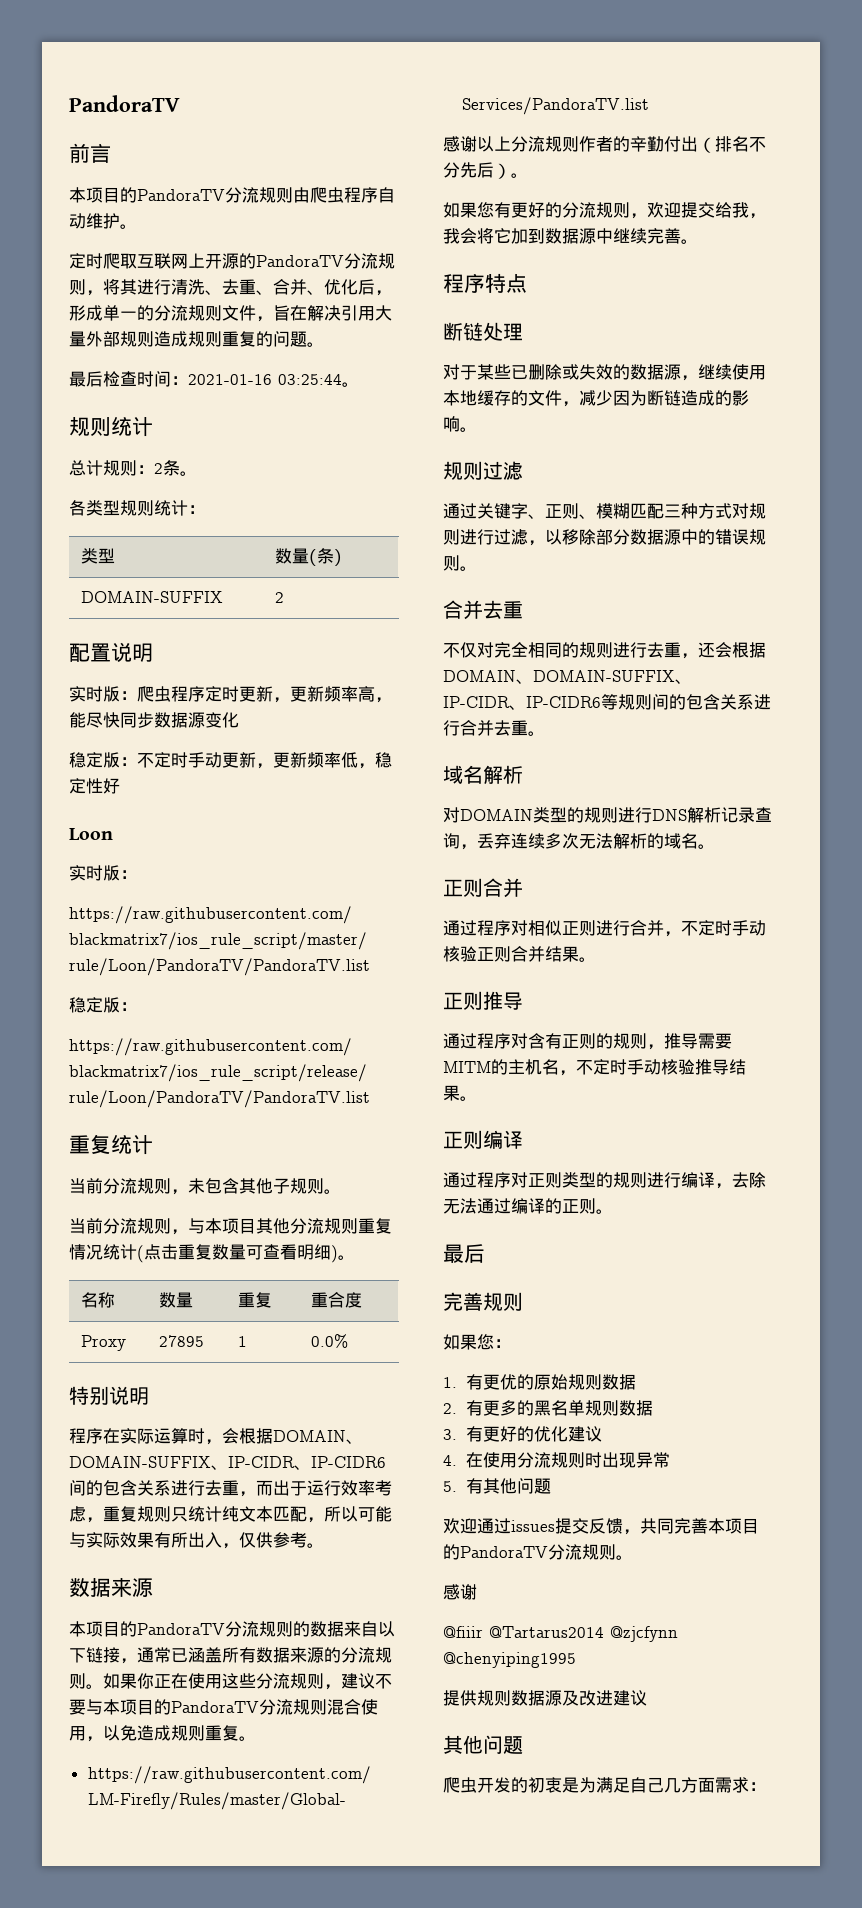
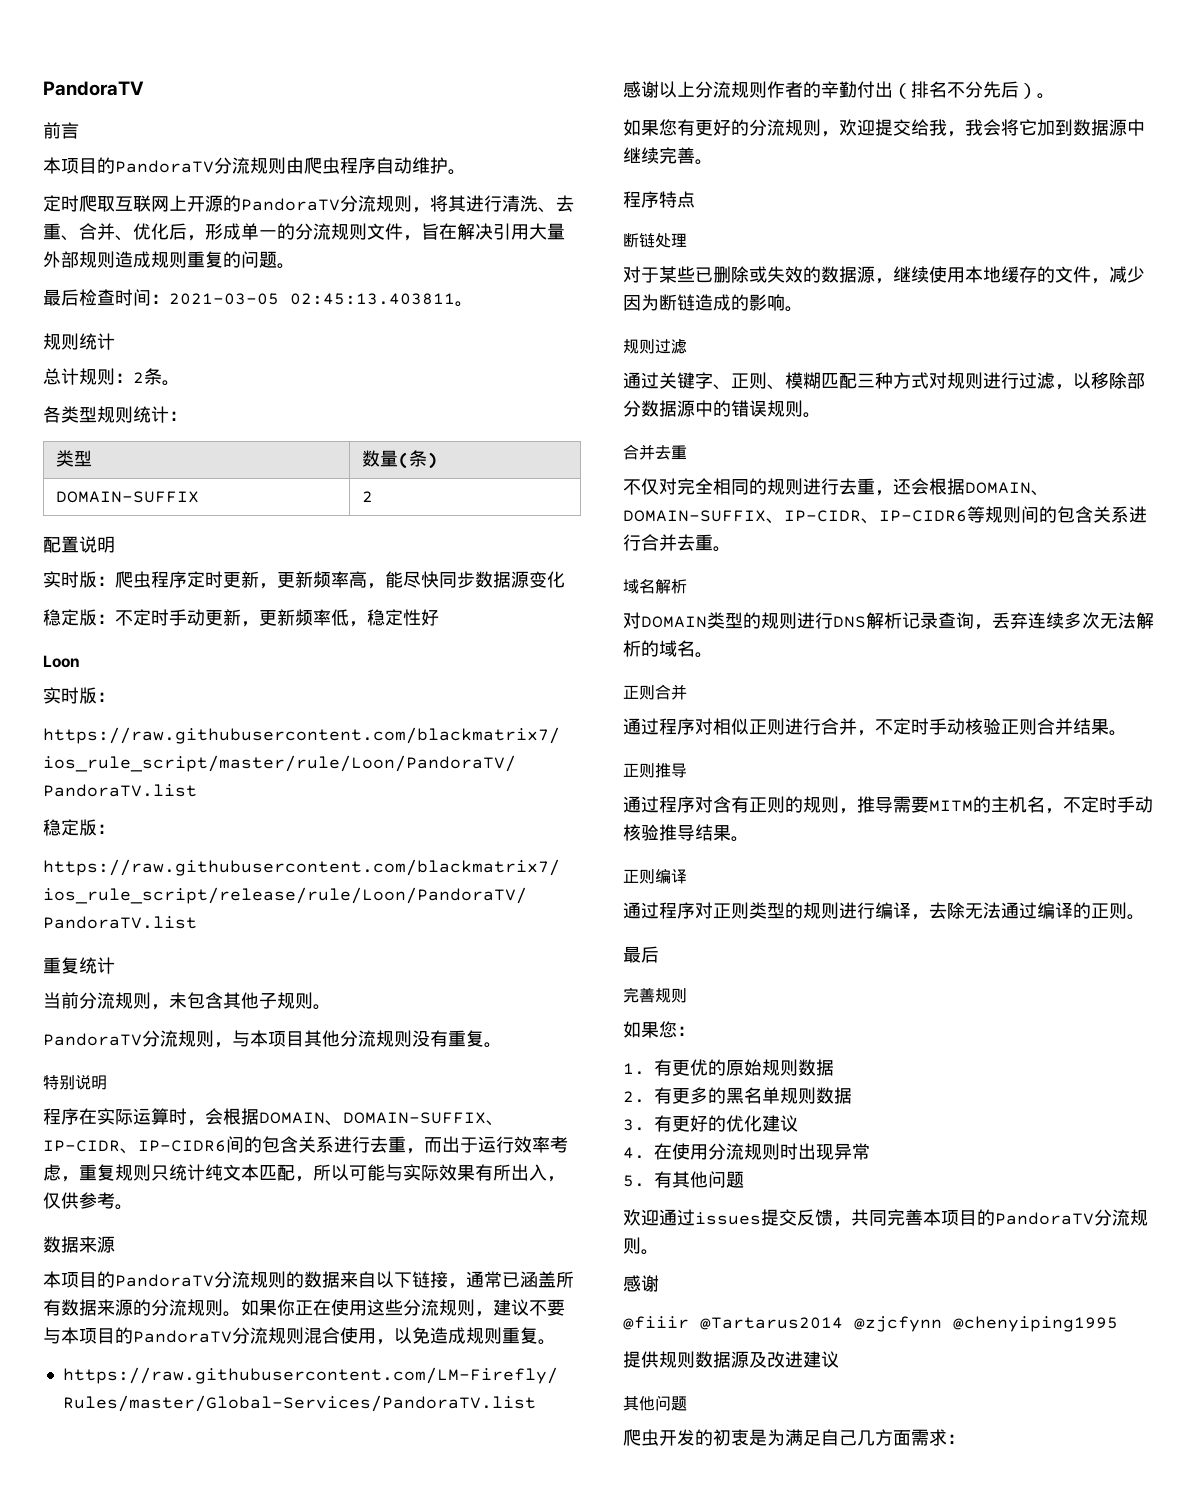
[188,374,342,385] 2021-01-16 03:25:44 -> [169,293,455,305] 2021-03-05 02:45:13.403811
[69,1218,103,1234] 当前 -> [43,1033,142,1046] PandoraTV
[358,1218,392,1234] [69,1244,355,1263] [81,1292,116,1308] [159,1292,194,1308] [238,1292,273,1308] [311,1292,363,1308] [81,1335,127,1351] [159,1335,205,1347] [238,1336,248,1347] [311,1334,349,1348] 重复情况统计(点击重复数量可查看明细)。 // 名称 | 数量 | 重复 | 重合度 // Proxy | 27895 | 1 | 0.0% -> [412,1030,502,1048] 没有重复。

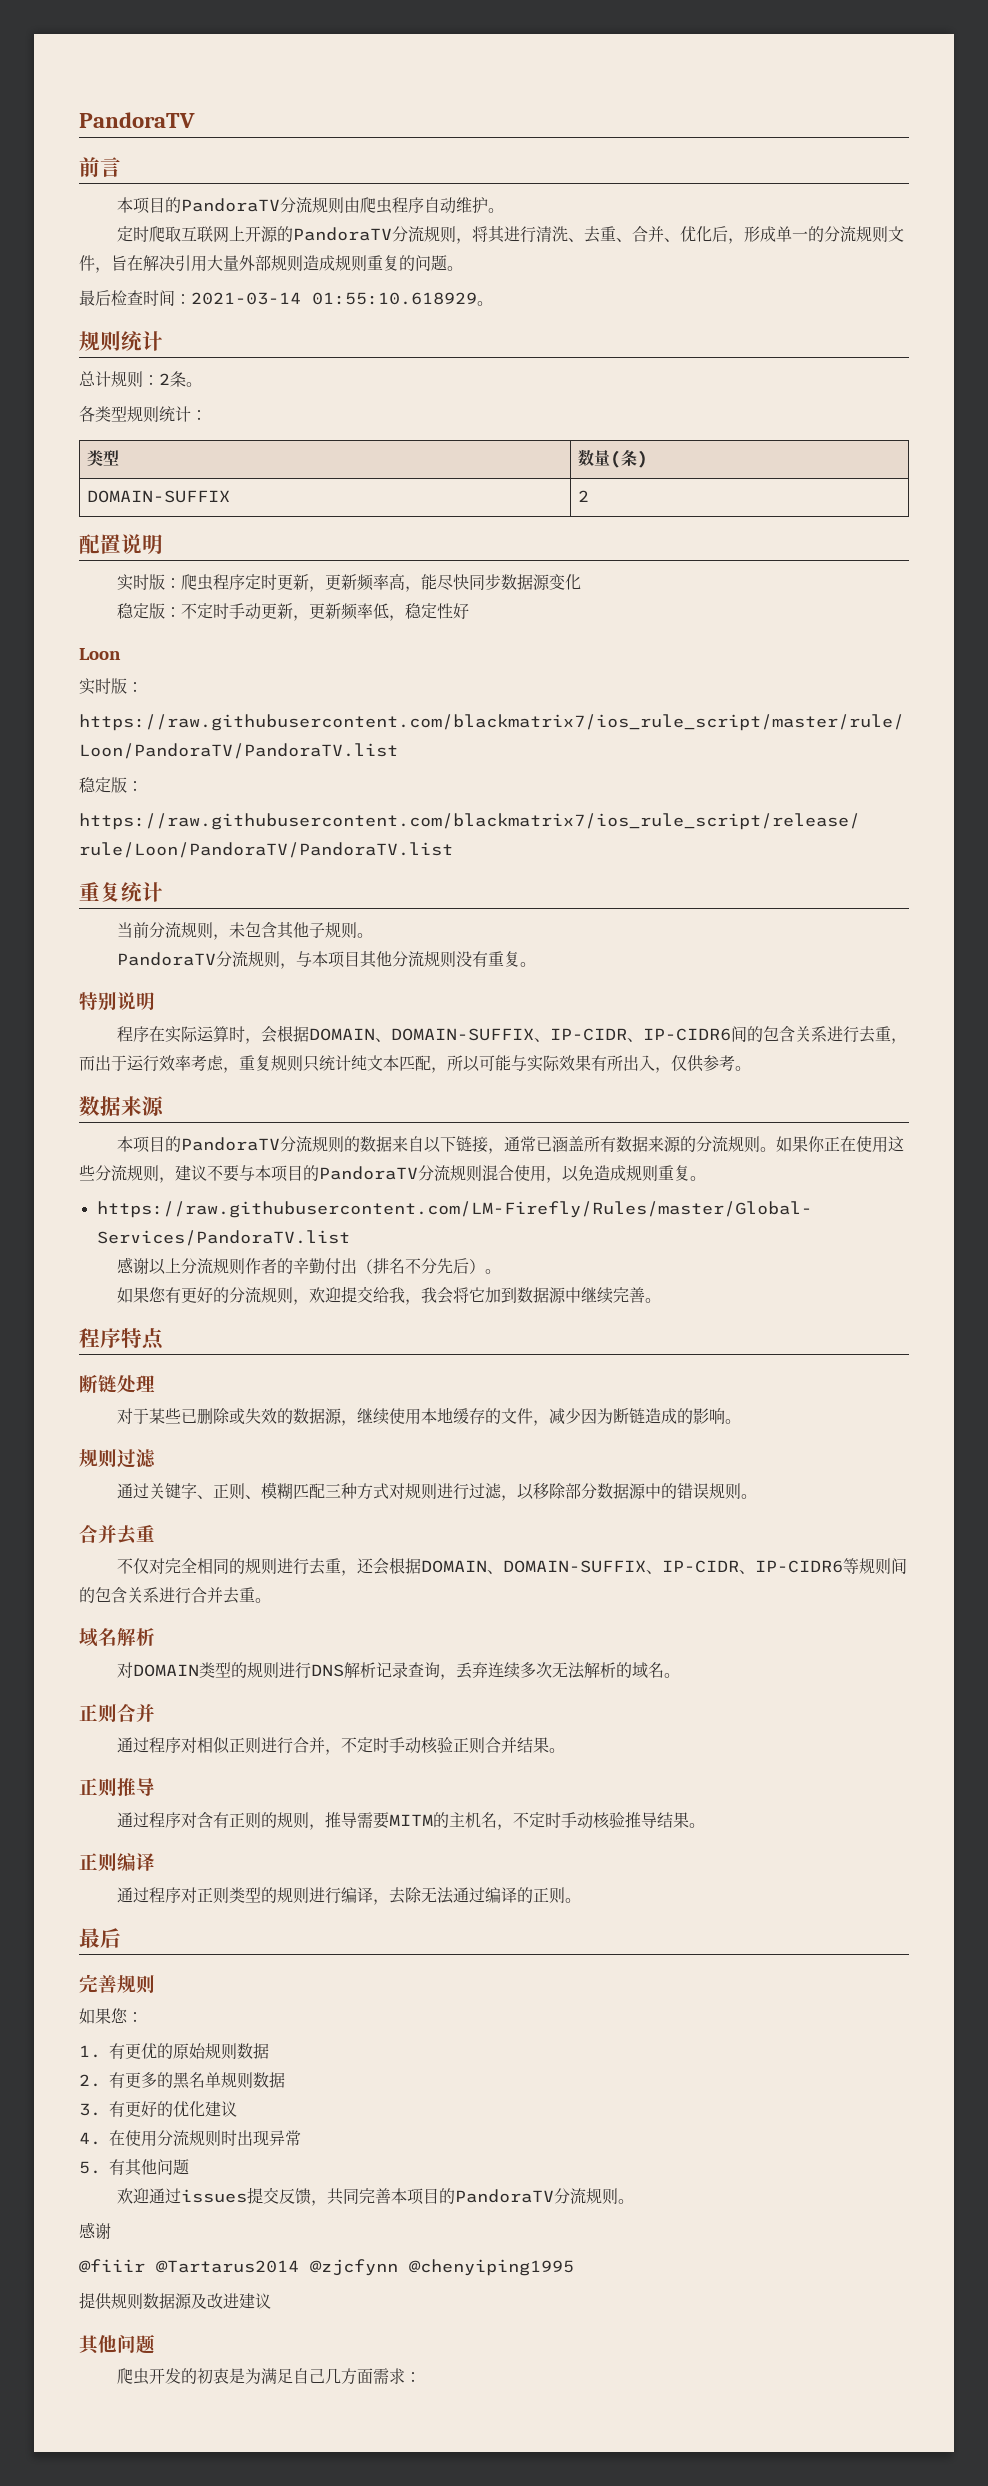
[169,293,455,305] 2021-03-05 02:45:13.403811 -> [191,292,477,305] 2021-03-14 01:55:10.618929

